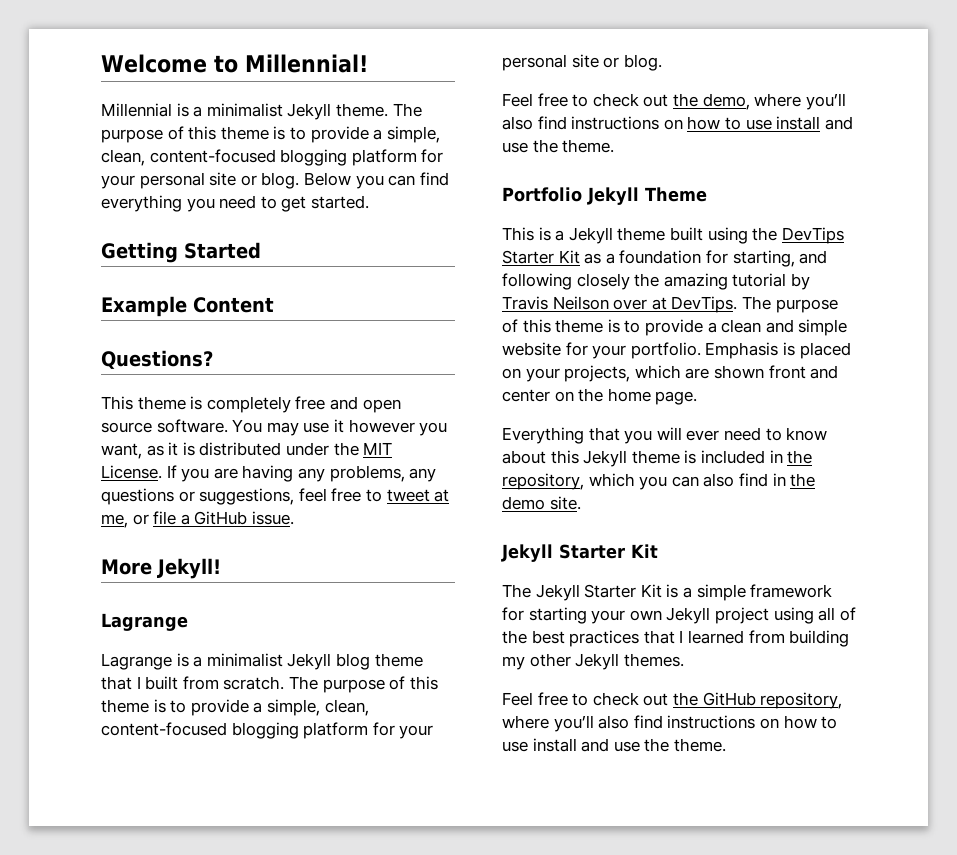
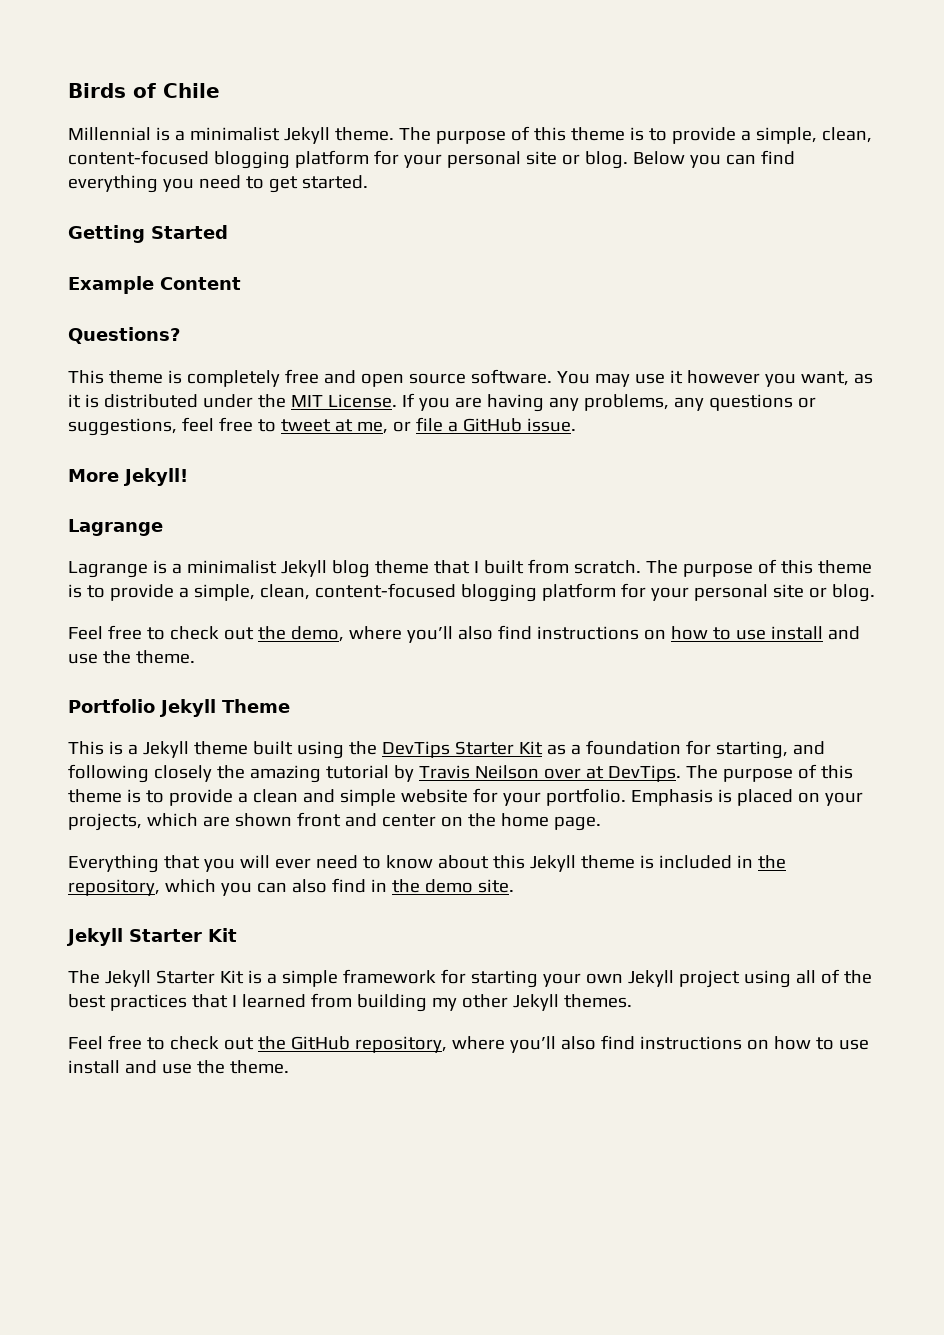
[101,54,368,73] Welcome to Millennial! -> [68,83,220,98] Birds of Chile

